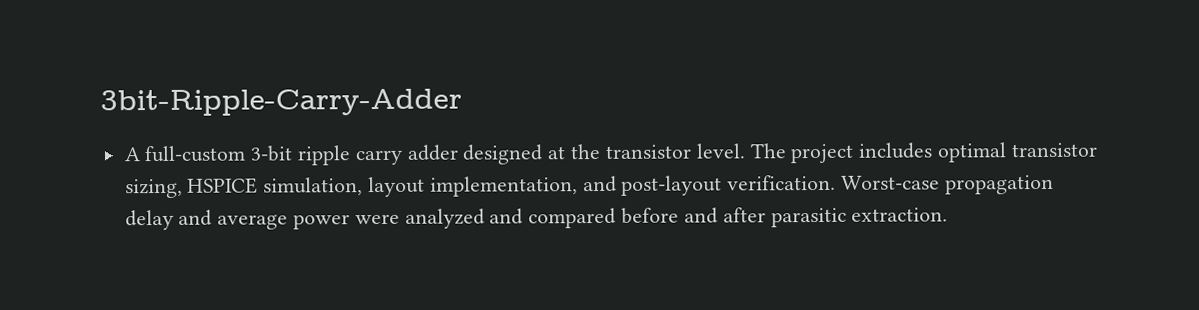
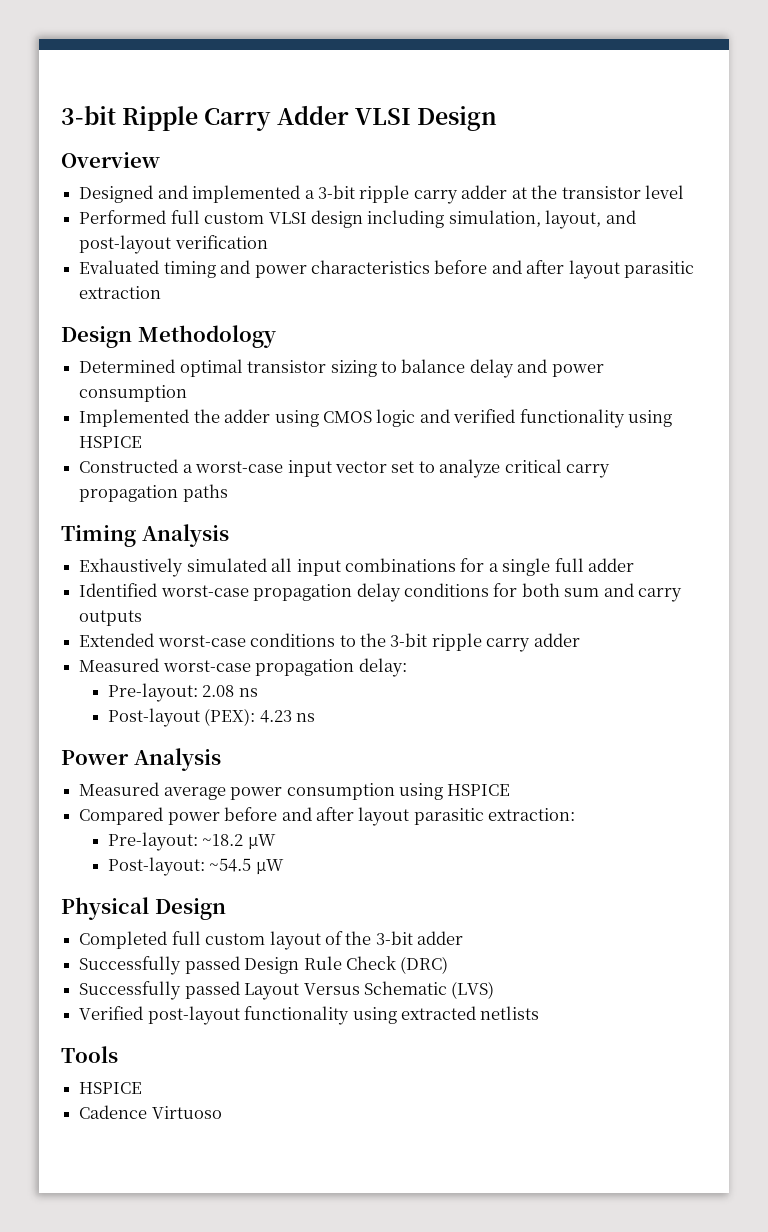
[100,88,462,117] [123,144,544,166] 3bit-Ripple-Carry-Adder // A full-custom 3-bit ripple carry adder designed -> [61,105,498,131] [61,152,160,168] [79,185,508,204] 3-bit Ripple Carry Adder VLSI Design // Overview // Designed and implemented a 3-bit ripple carry adder
[695,142,1098,164] [124,174,1054,199] [124,207,949,231] level. The project includes optimal transistor sizing, HSPICE simulation, layout implementation, and post-layout verification. Worst-case propagation delay and average power were analyzed and compared before and after parasitic extraction. -> [645,185,685,199] [79,210,636,229] [79,235,268,254] [79,260,695,279] [79,286,162,299] [61,325,276,348] [79,359,604,378] [79,385,188,402] [79,409,673,428] [79,436,143,448] [79,459,611,478] [79,484,228,502] [61,524,229,547] [79,558,635,577] [79,583,683,602] [79,610,143,626] [79,633,580,652] [79,658,407,677] [107,683,258,702] [107,708,316,727] [61,748,221,771] [79,782,511,800] [79,807,576,826] [107,832,276,851] [107,857,284,876] [61,897,226,920] [79,931,464,950] [79,956,449,975] [79,981,495,1000] [79,1006,540,1025] [61,1046,118,1063] [79,1082,143,1094] [79,1105,222,1119] level // Performed full custom VLSI design including simulation, layout, and post-layout verification // Evaluated timing and power characteristics before and after layout parasitic extraction // Design Methodology // Determined optimal transistor sizing to balance delay and power consumption // Implemented the adder using CMOS logic and verified functionality using HSPICE // Constructed a worst-case input vector set to analyze critical carry propagation paths // Timing Analysis // Exhaustively simulated all input combinations for a single full adder // Identified worst-case propagation delay conditions for both sum and carry outputs // Extended worst-case conditions to the 3-bit ripple carry adder // Measured worst-case propagation delay: // Pre-layout: 2.08 ns // Post-layout (PEX): 4.23 ns // Power Analysis // Measured average power consumption using HSPICE // Compared power before and after layout parasitic extraction: // Pre-layout: ~18.2 µW // Post-layout: ~54.5 µW // Physical Design // Completed full custom layout of the 3-bit adder // Successfully passed Design Rule Check (DRC) // Successfully passed Layout Versus Schematic (LVS) // Verified post-layout functionality using extracted netlists // Tools // HSPICE // Cadence Virtuoso

